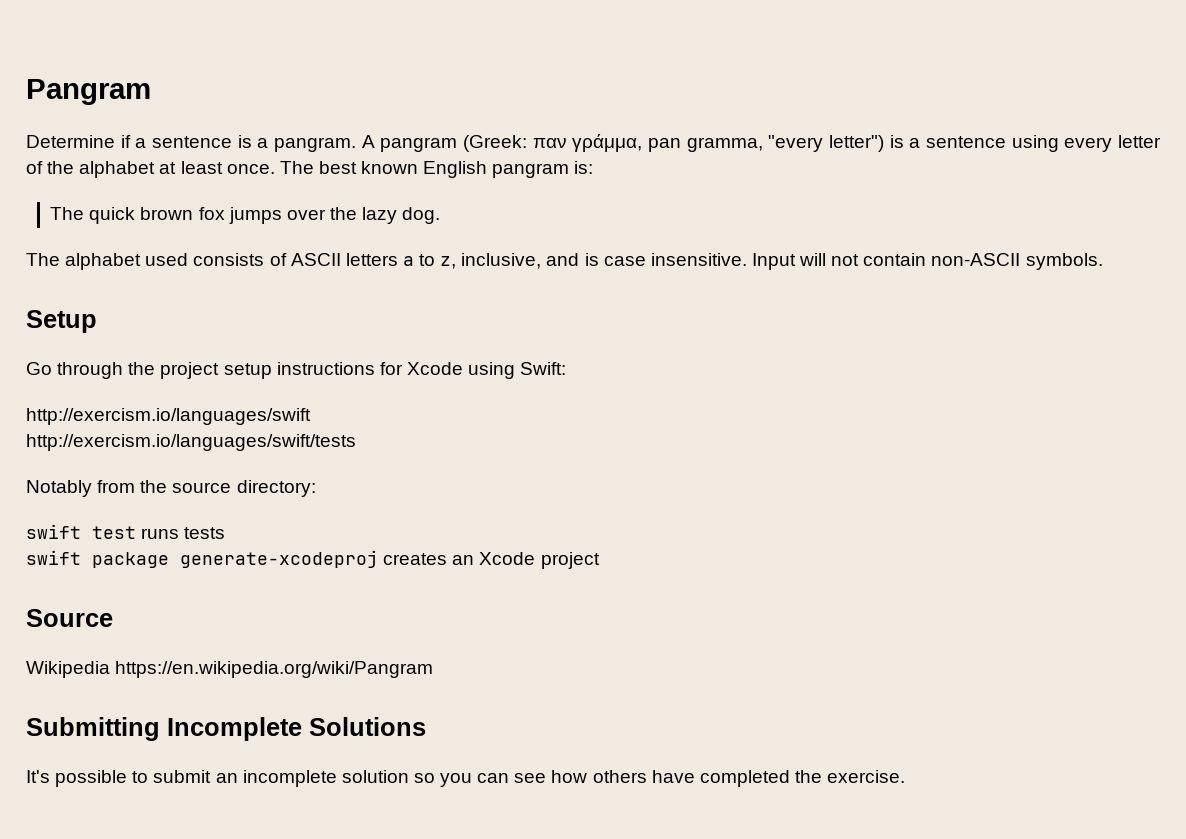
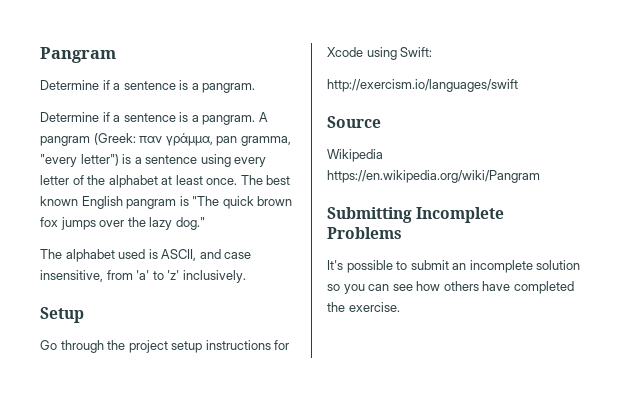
(356, 144) none -> [40,112,256,125] // Determine if a sentence is a pangram.
[574,161,594,174] [50,207,85,220] is: // The -> [179,196,220,206] is "The
[402,207,441,224] dog. -> [175,217,205,230] dog."
[193,253,1103,270] consists of ASCII letters a to z, inclusive, and is case insensitive. Input will not contain non-ASCII symbols. -> [148,249,252,261] [40,270,246,283] is ASCII, and case insensitive, from 'a' to 'z' inclusively.
[26,434,356,451] [26,480,316,497] [26,524,226,539] [26,550,600,569] // http://exercism.io/languages/swift/tests // Notably from the source directory: // swift test runs tests // swift package generate-xcodeproj creates an Xcode project -> (518, 85) none
[309,717,426,736] Solutions -> [327,227,402,239] Problems

